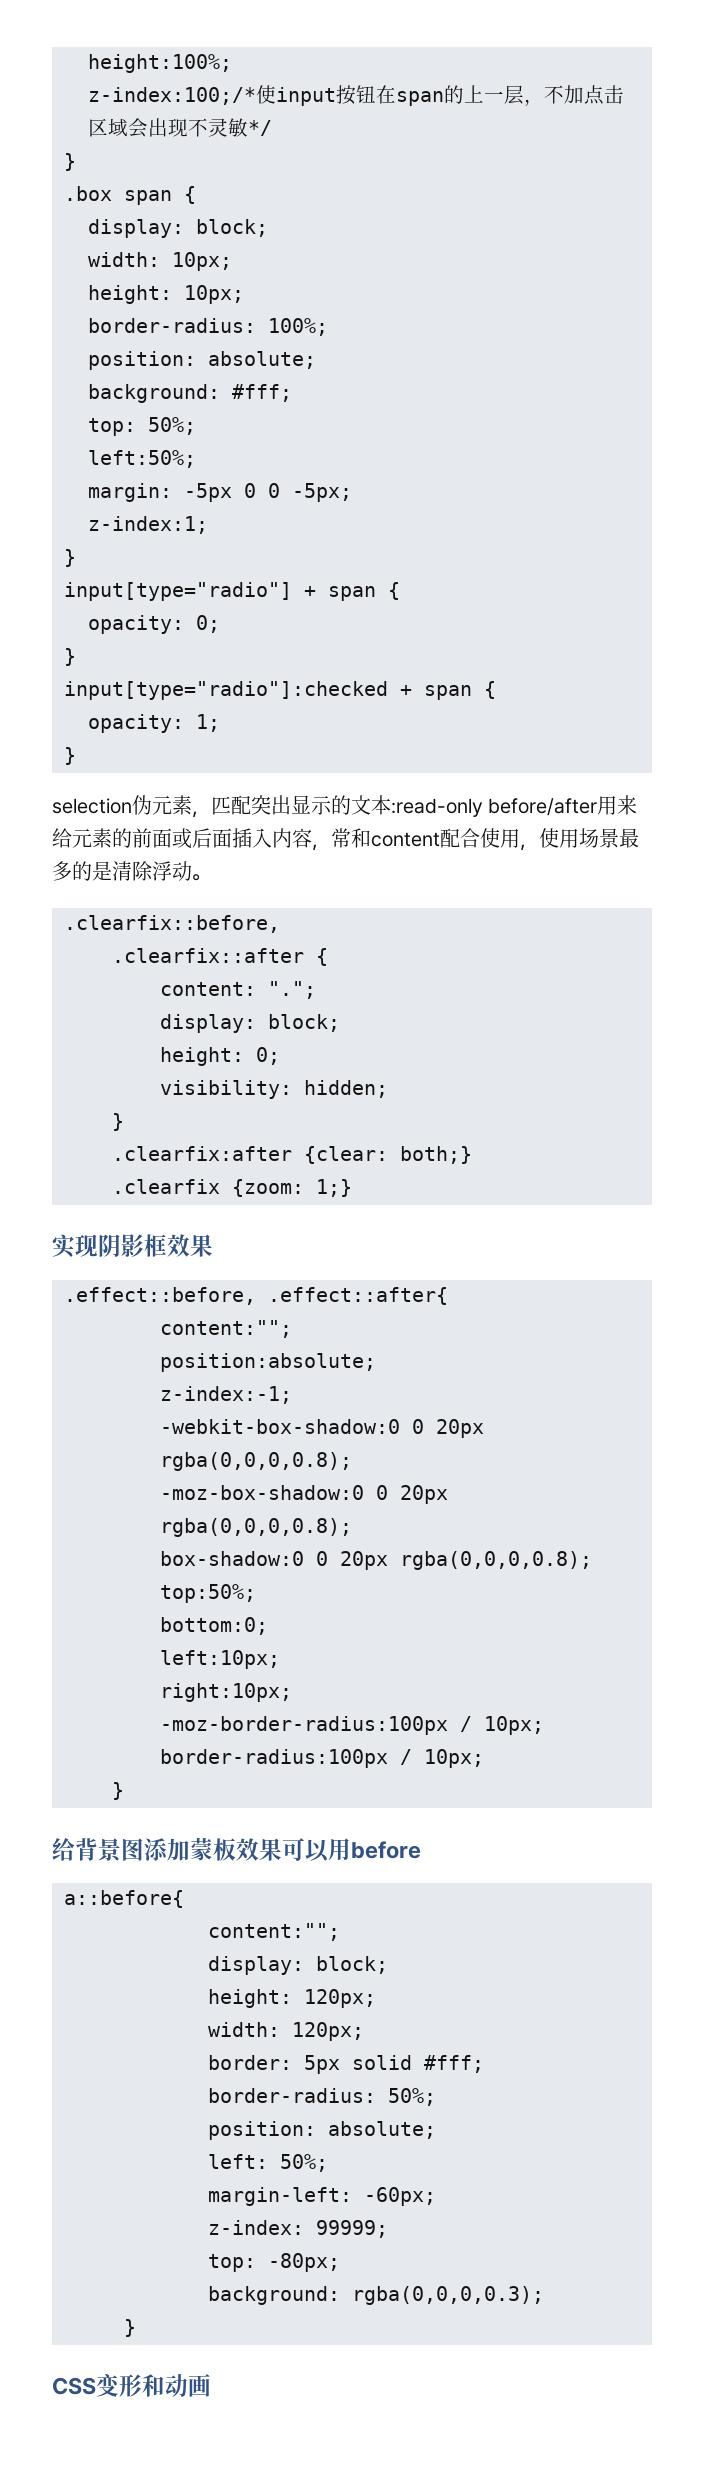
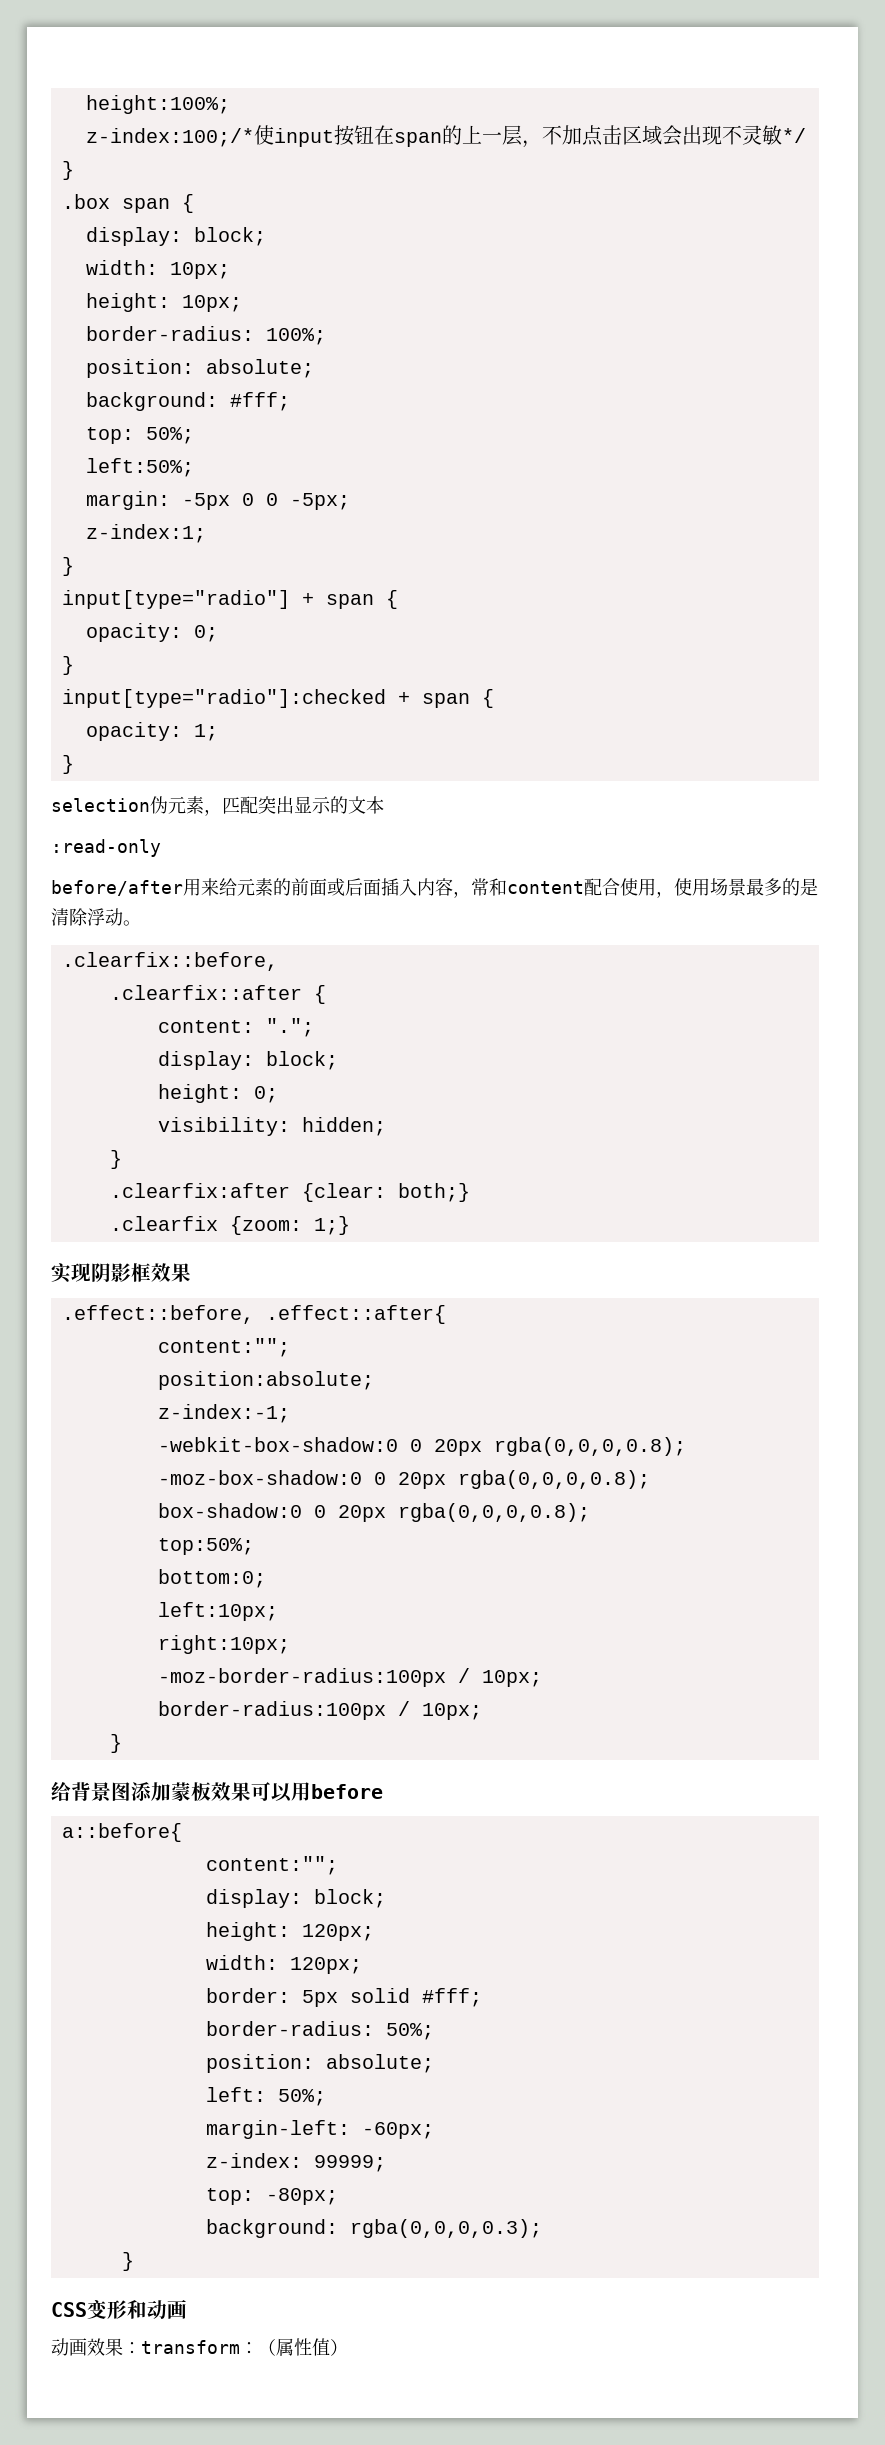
(391, 805) none -> (384, 805) //
(483, 807) none -> (161, 848) //
(211, 2385) none -> [51,2338,348,2356] // 动画效果：transform：（属性值）

